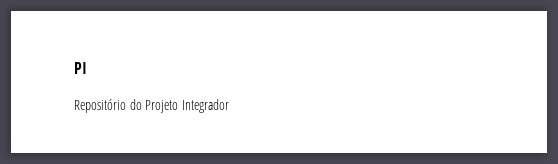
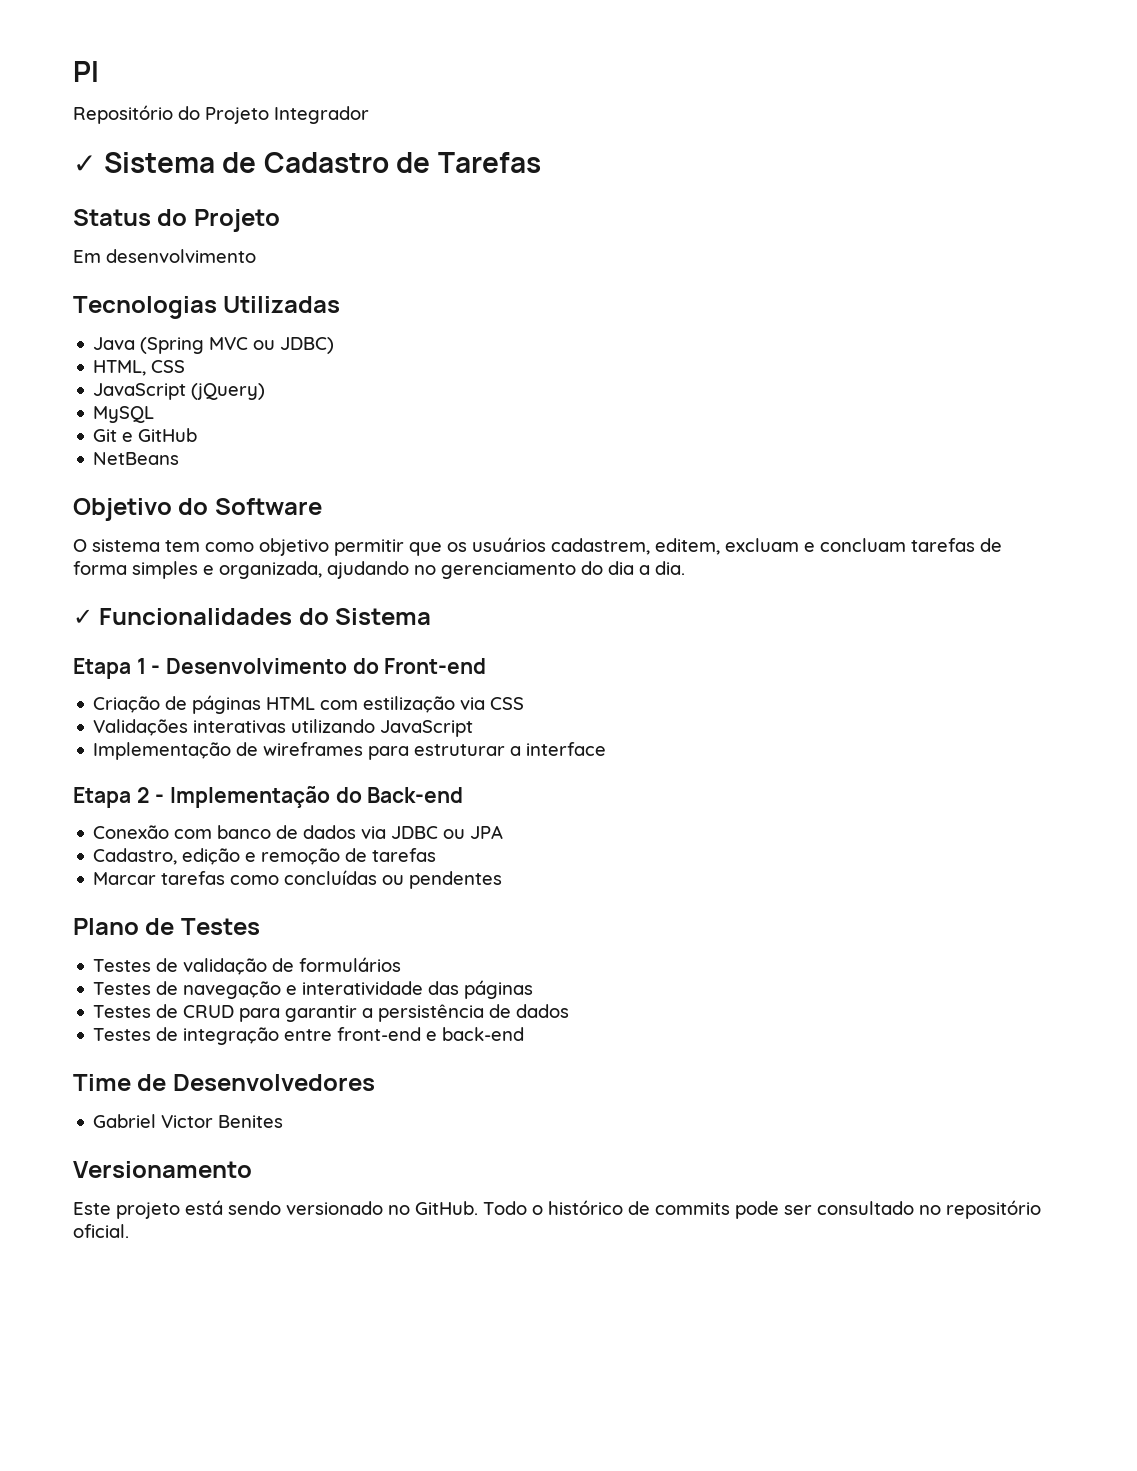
(229, 106) none -> [73,152,541,173] [73,209,280,232] [73,249,256,263] [73,296,341,319] [93,337,335,354] [93,360,186,376] [93,383,266,400] [93,406,155,423] [93,428,198,442] [93,452,180,465] [73,498,322,521] [73,537,1002,556] [73,561,685,579] [73,608,432,625] [73,658,487,679] [93,695,525,714] [93,719,474,737] [93,742,607,760] [73,786,464,808] [93,825,504,839] [93,848,437,865] [93,870,503,889] [73,918,260,935] [93,957,402,975] [93,980,534,999] [93,1004,570,1022] [93,1027,525,1045] [73,1074,375,1091] [93,1114,284,1128] [73,1161,252,1178] [73,1200,1041,1219] [73,1224,129,1238] // ✓ Sistema de Cadastro de Tarefas // Status do Projeto // Em desenvolvimento // Tecnologias Utilizadas // Java (Spring MVC ou JDBC) // HTML, CSS // JavaScript (jQuery) // MySQL // Git e GitHub // NetBeans // Objetivo do Software // O sistema tem como objetivo permitir que os usuários cadastrem, editem, excluam e concluam tarefas de forma simples e organizada, ajudando no gerenciamento do dia a dia. // ✓ Funcionalidades do Sistema // Etapa 1 - Desenvolvimento do Front-end // Criação de páginas HTML com estilização via CSS // Validações interativas utilizando JavaScript // Implementação de wireframes para estruturar a interface // Etapa 2 - Implementação do Back-end // Conexão com banco de dados via JDBC ou JPA // Cadastro, edição e remoção de tarefas // Marcar tarefas como concluídas ou pendentes // Plano de Testes // Testes de validação de formulários // Testes de navegação e interatividade das páginas // Testes de CRUD para garantir a persistência de dados // Testes de integração entre front-end e back-end // Time de Desenvolvedores // Gabriel Victor Benites // Versionamento // Este projeto está sendo versionado no GitHub. Todo o histórico de commits pode ser consultado no repositório oficial.

